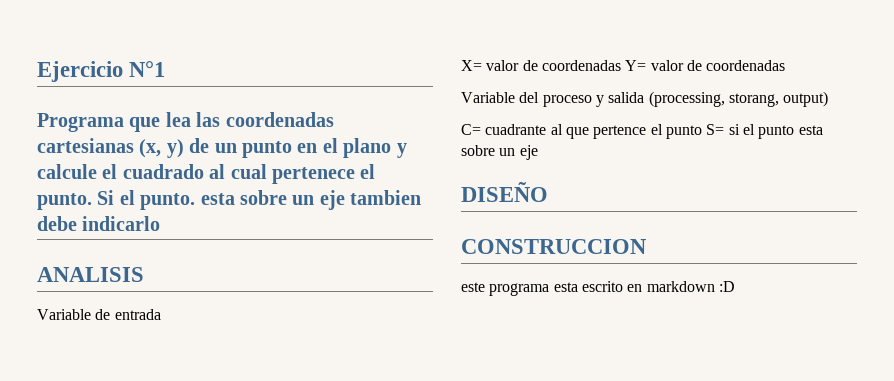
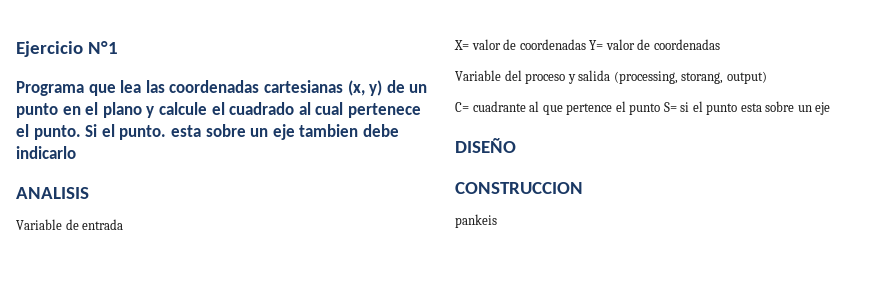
[461,281,735,296] este programa esta escrito en markdown :D -> [455,214,497,228] pankeis

